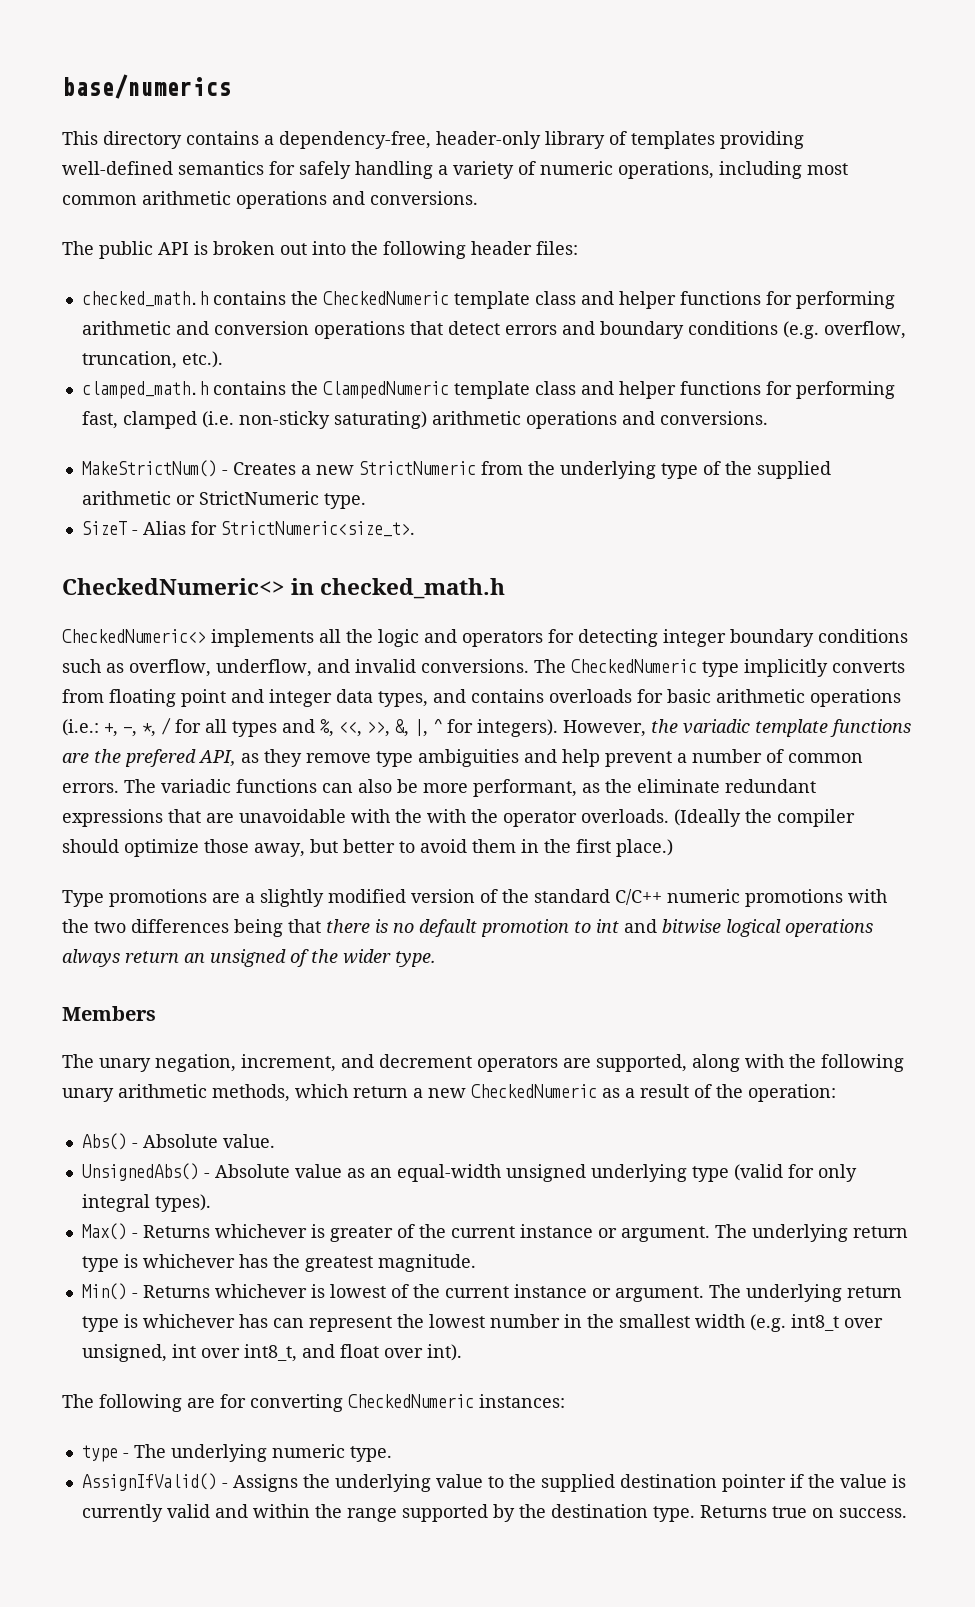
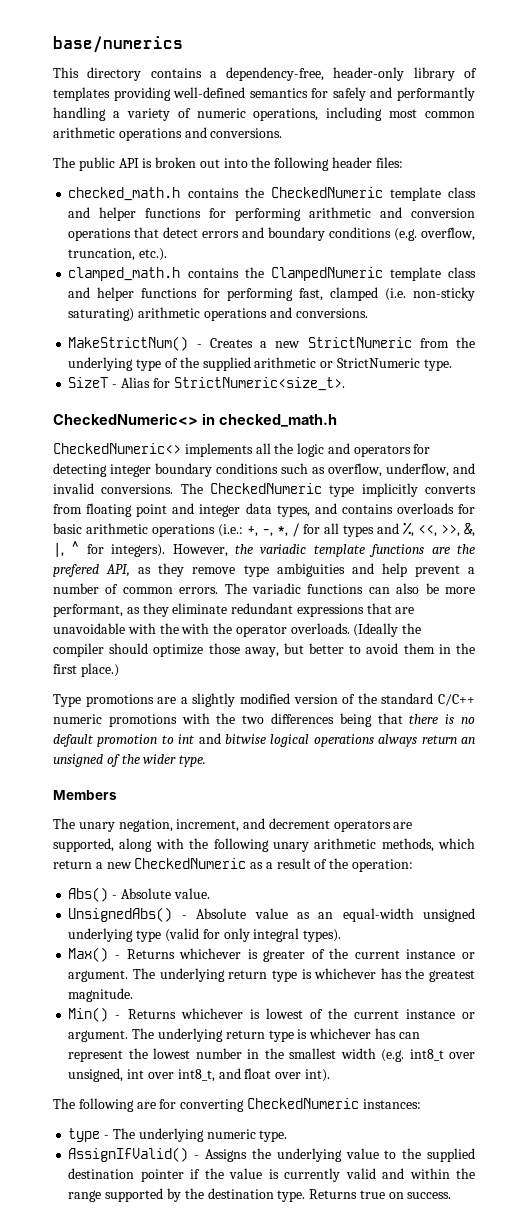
(351, 170) none -> [370,87,475,101] and performantly
[605,779,632,793] the -> [142,603,169,617] they

